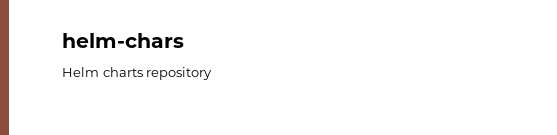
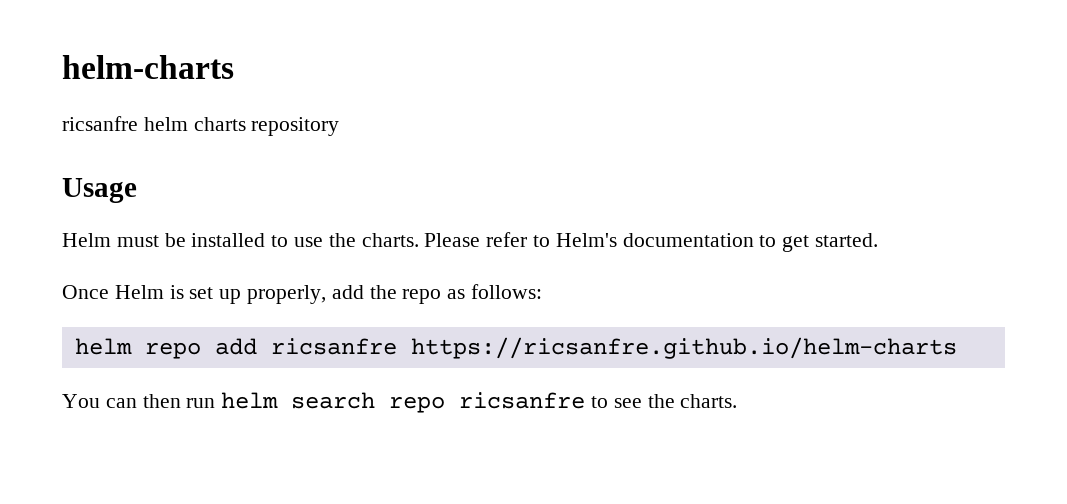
[62,33,184,48] [62,67,213,80] helm-chars // Helm charts repository -> [62,55,234,79] [62,116,340,136] [62,178,137,203] [62,232,879,252] [62,284,543,304] [74,337,957,359] [62,392,738,413] helm-charts // ricsanfre helm charts repository // Usage // Helm must be installed to use the charts. Please refer to Helm's documentation to get started. // Once Helm is set up properly, add the repo as follows: // helm repo add ricsanfre https://ricsanfre.github.io/helm-charts // You can then run helm search repo ricsanfre to see the charts.

